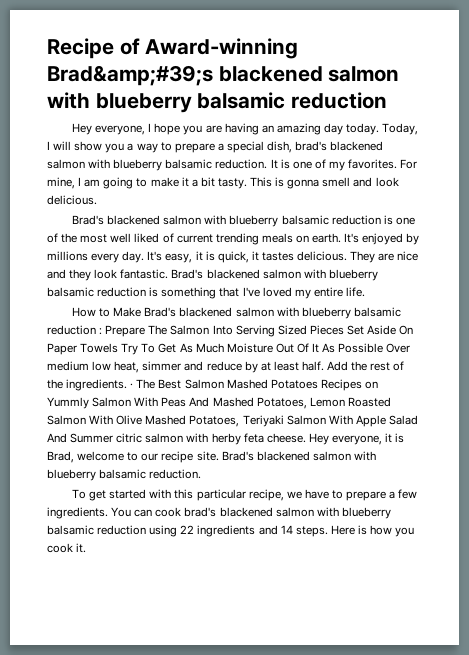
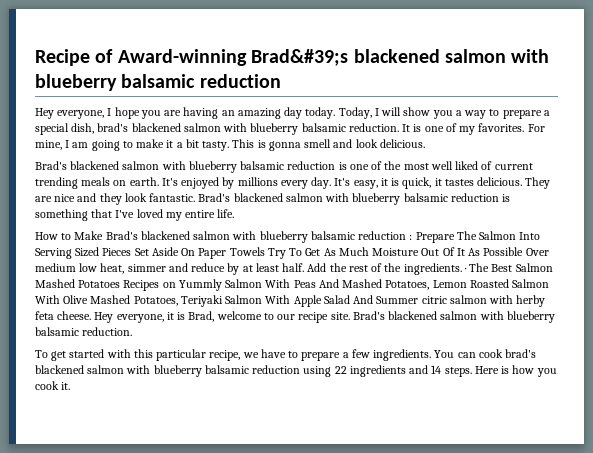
[47,65,213,86] Brad&amp;#39;s -> [251,49,349,66] Brad&#39;s

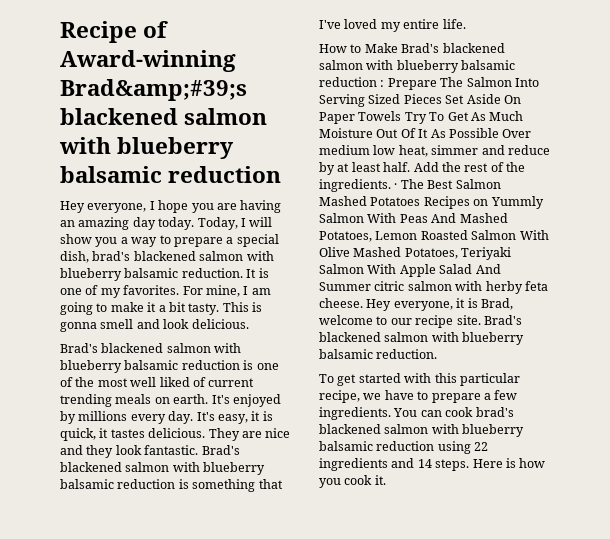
[251,49,349,66] Brad&#39;s -> [60,79,247,101] Brad&amp;#39;s

